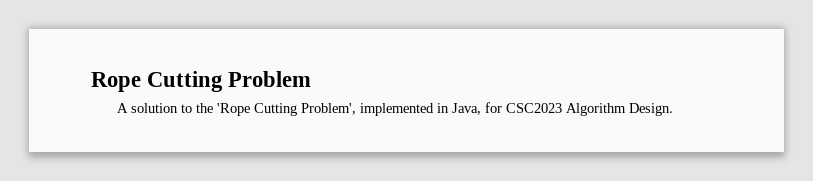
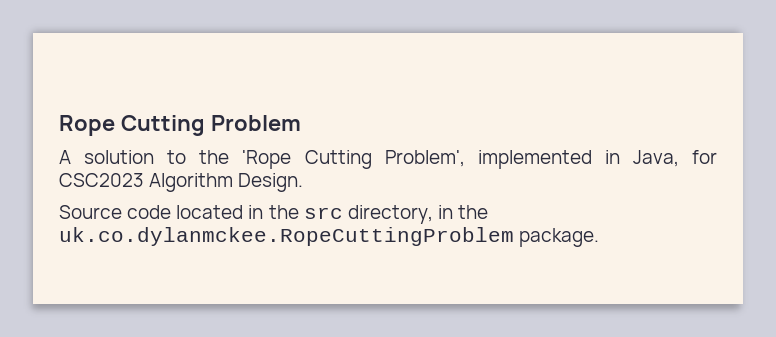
(674, 109) none -> [59,205,489,224] [59,227,600,247] // Source code located in the src directory, in the uk.co.dylanmckee.RopeCuttingProblem package.

